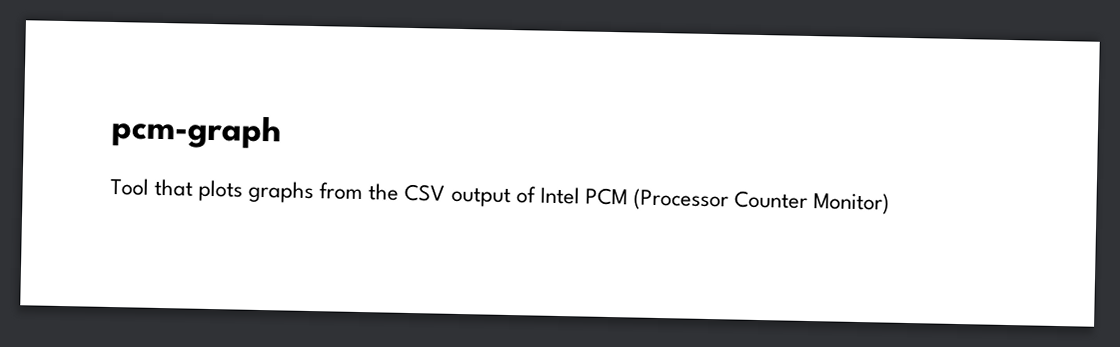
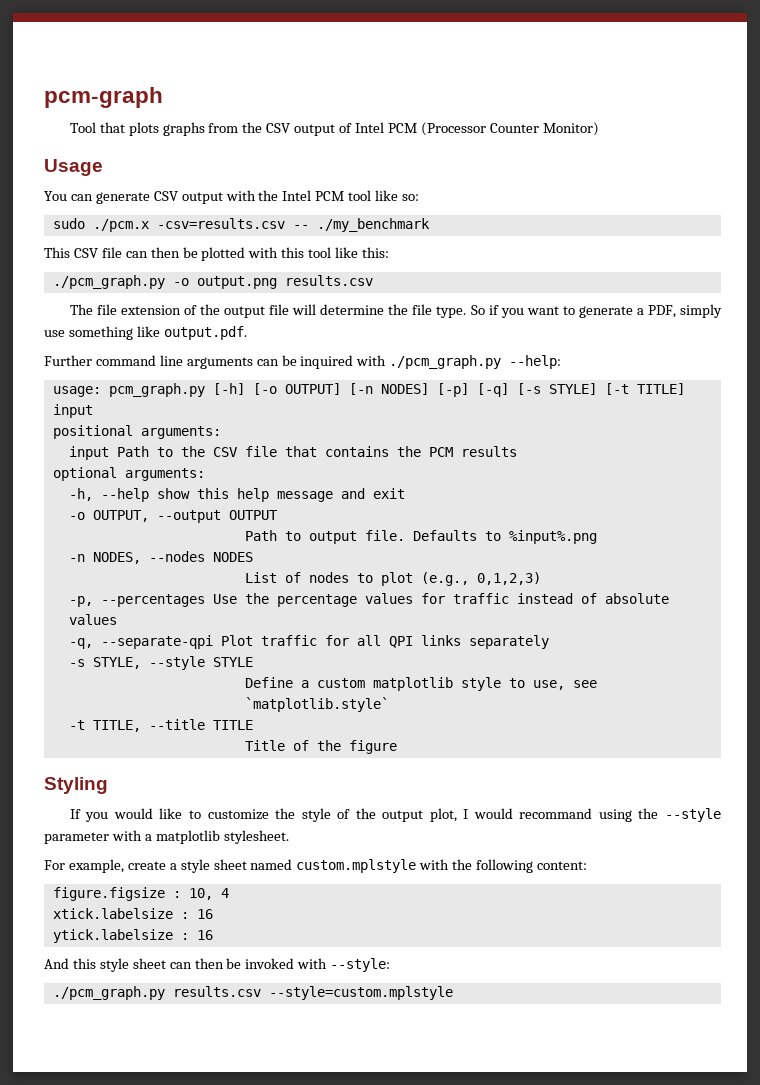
(890, 203) none -> [44,159,103,176] [44,190,420,204] [52,218,430,232] [44,247,390,261] [52,275,373,289] [69,304,723,318] [44,326,247,340] [44,355,562,369] [52,383,685,397] [52,404,93,418] [52,425,221,439] [68,446,517,460] [52,467,205,481] [68,488,405,502] [68,510,278,523] [244,530,597,544] [68,551,253,564] [244,572,541,586] [68,593,669,607] [68,614,117,625] [68,635,549,649] [68,656,253,670] [244,677,597,691] [244,697,389,712] [68,719,253,732] [244,740,397,754] [44,777,108,794] [69,808,721,822] [44,830,289,844] [44,859,588,873] [52,887,229,901] [52,908,213,919] [52,929,213,943] [44,958,391,972] [52,986,453,1000] // Usage // You can generate CSV output with the Intel PCM tool like so: // sudo ./pcm.x -csv=results.csv -- ./my_benchmark // This CSV file can then be plotted with this tool like this: // ./pcm_graph.py -o output.png results.csv // The file extension of the output file will determine the file type. So if you want to generate a PDF, simply use something like output.pdf. // Further command line arguments can be inquired with ./pcm_graph.py --help: // usage: pcm_graph.py [-h] [-o OUTPUT] [-n NODES] [-p] [-q] [-s STYLE] [-t TITLE] input // positional arguments: // input Path to the CSV file that contains the PCM results // optional arguments: // -h, --help show this help message and exit // -o OUTPUT, --output OUTPUT // Path to output file. Defaults to %input%.png // -n NODES, --nodes NODES // List of nodes to plot (e.g., 0,1,2,3) // -p, --percentages Use the percentage values for traffic instead of absolute values // -q, --separate-qpi Plot traffic for all QPI links separately // -s STYLE, --style STYLE // Define a custom matplotlib style to use, see `matplotlib.style` // -t TITLE, --title TITLE // Title of the figure // Styling // If you would like to customize the style of the output plot, I would recommand using the --style parameter with a matplotlib stylesheet. // For example, create a style sheet named custom.mplstyle with the following content: // figure.figsize : 10, 4 // xtick.labelsize : 16 // ytick.labelsize : 16 // And this style sheet can then be invoked with --style: // ./pcm_graph.py results.csv --style=custom.mplstyle

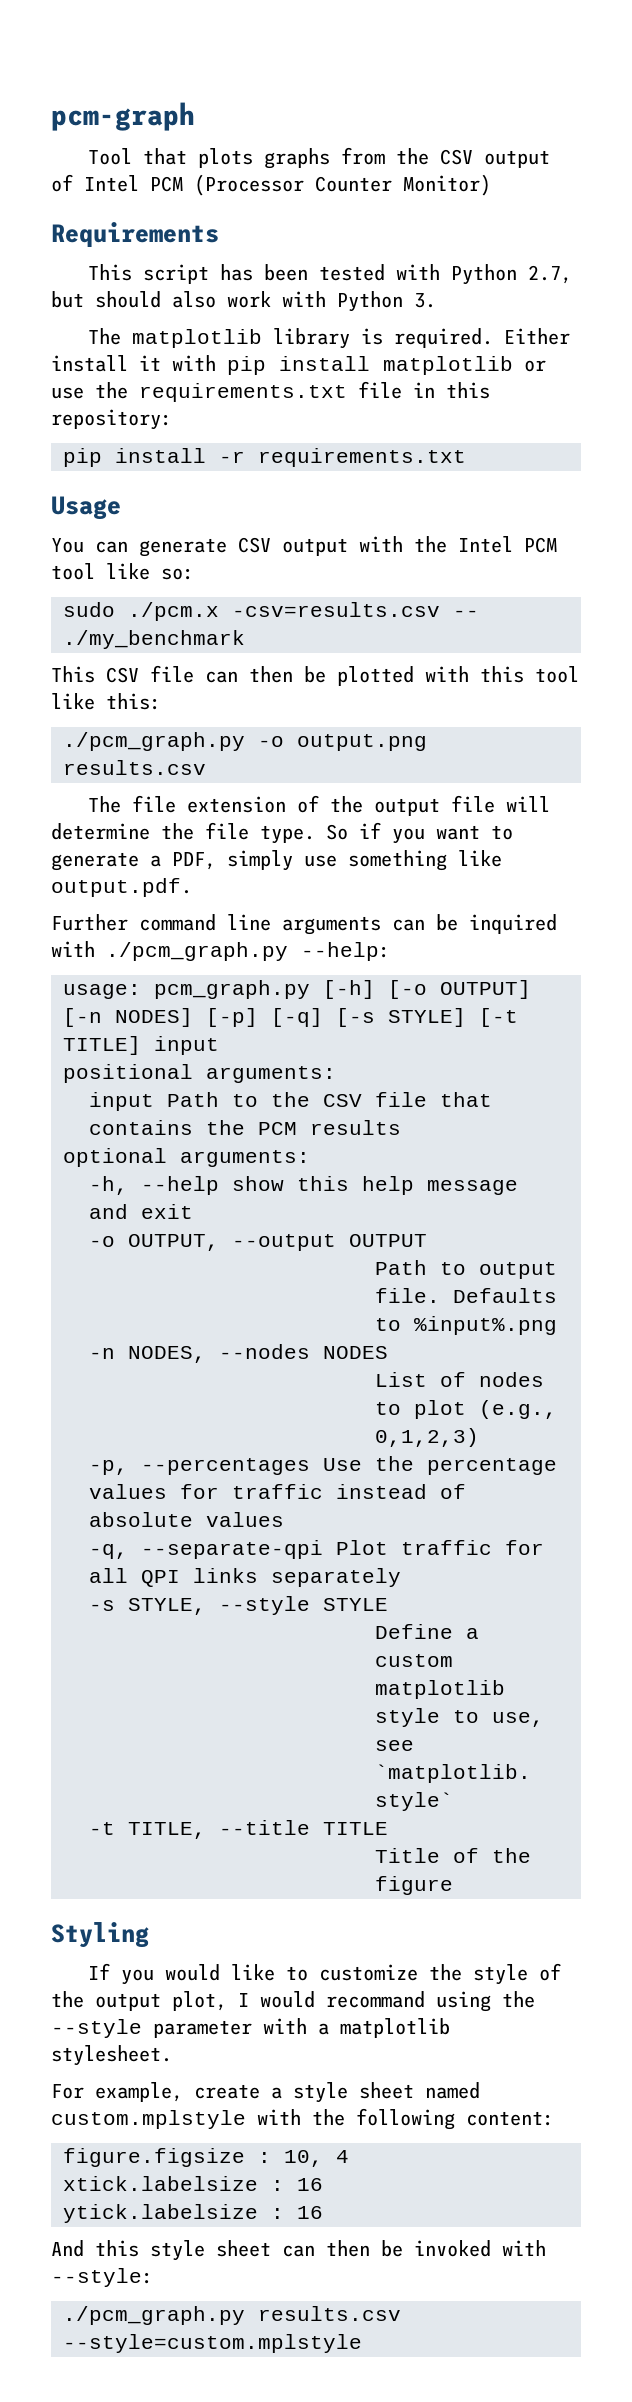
(599, 129) none -> [51,222,219,247] [88,264,573,285] [51,291,436,312] [88,328,571,349] [51,355,546,375] [51,381,490,402] [51,409,172,430] [63,448,466,467] // Requirements // This script has been tested with Python 2.7, but should also work with Python 3. // The matplotlib library is required. Either install it with pip install matplotlib or use the requirements.txt file in this repository: // pip install -r requirements.txt

